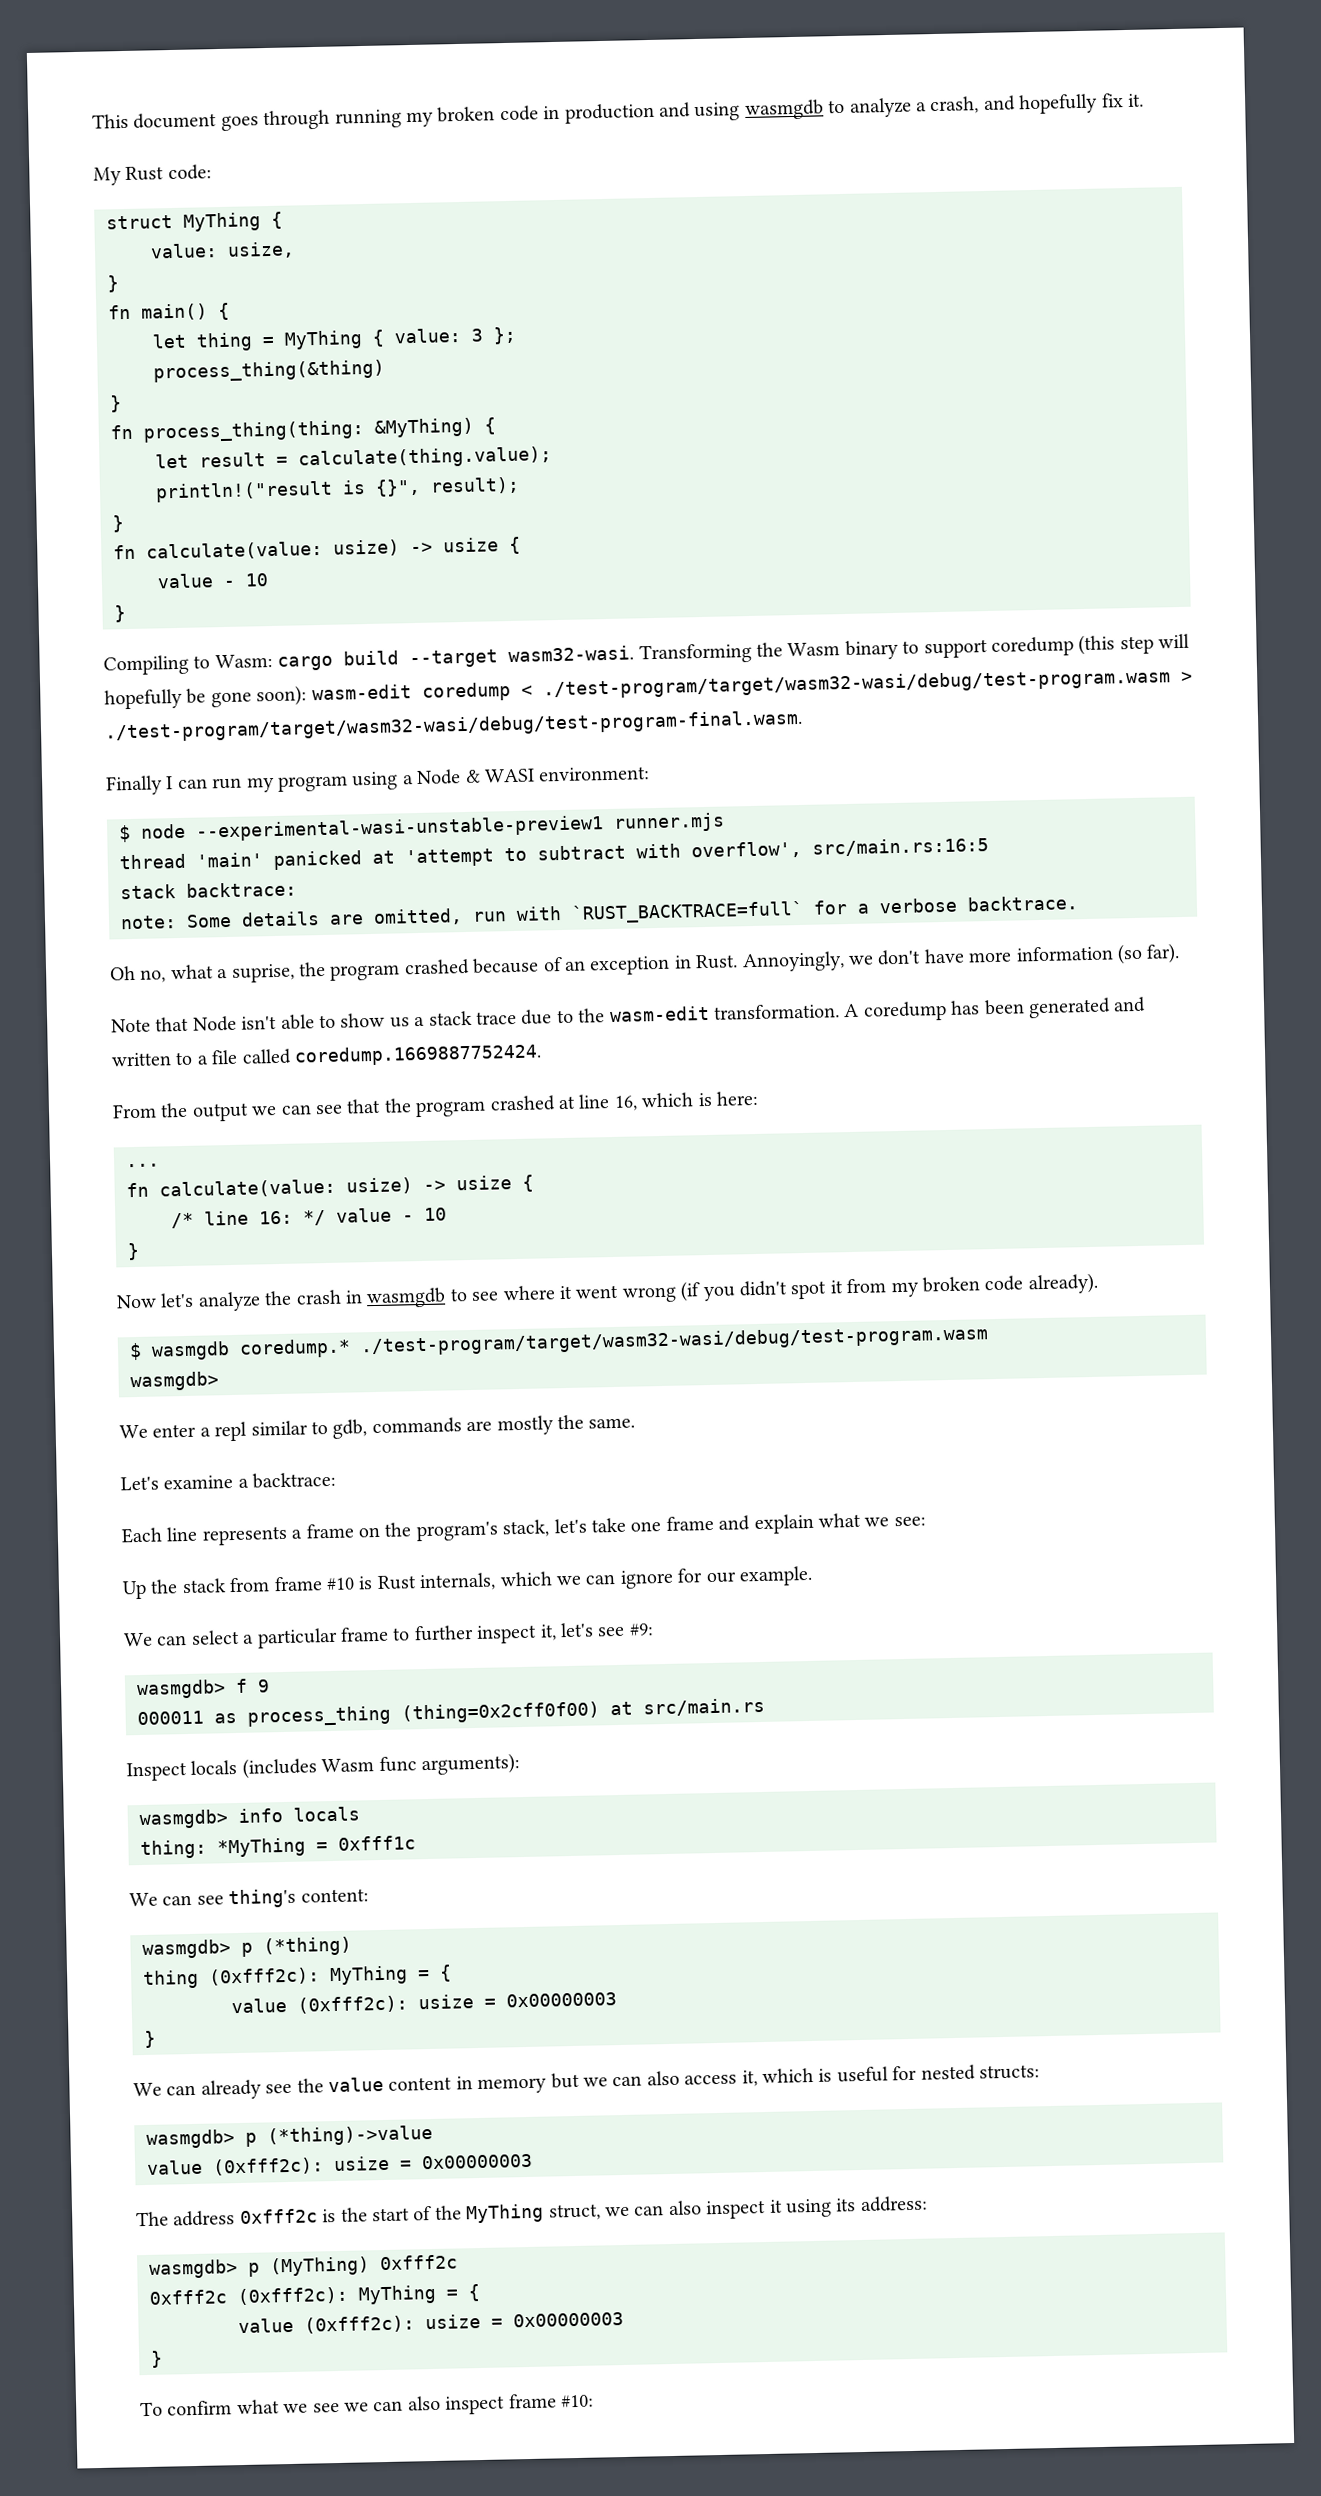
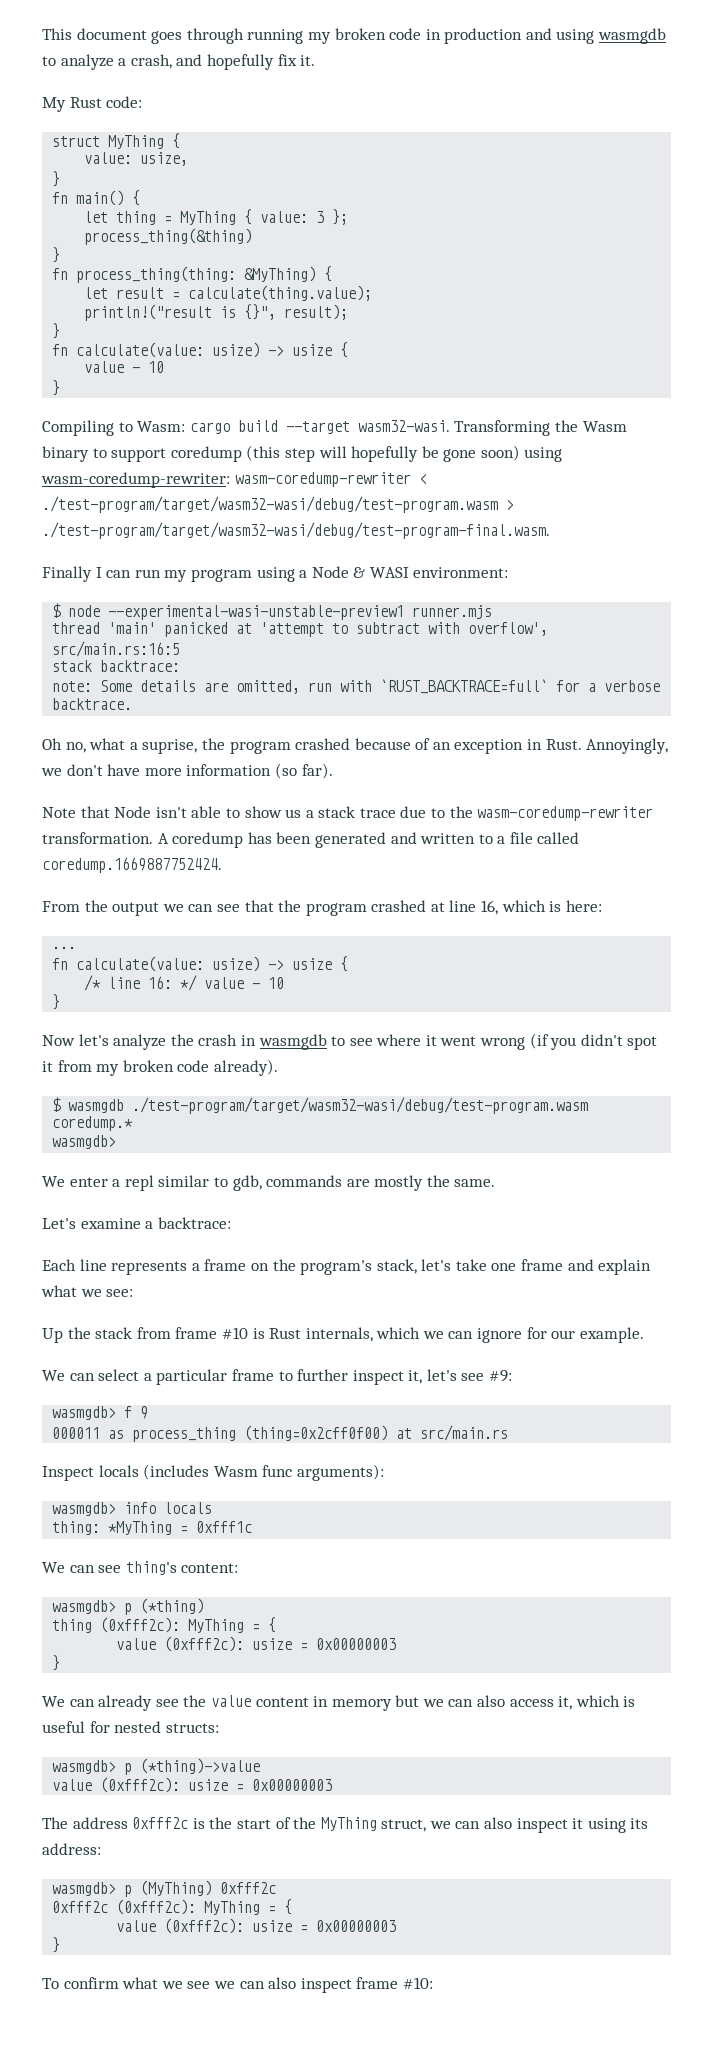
[256,682,511,707] soon): wasm-edit coredump -> [480,445,563,462] [41,472,411,488] soon) using wasm-coredump-rewriter: wasm-coredump-rewriter
[608,1005,710,1023] wasm-edit -> [477,806,654,821] wasm-coredump-rewriter
(230, 1351) none -> [132,1097,589,1114] ./test-program/target/wasm32-wasi/debug/test-program.wasm
[360,1325,989,1357] ./test-program/target/wasm32-wasi/debug/test-program.wasm -> (134, 1123) none

